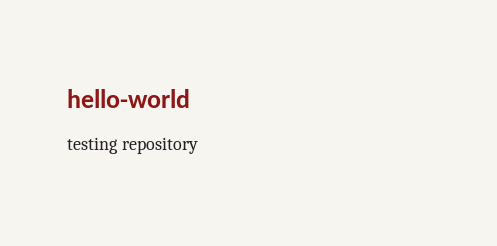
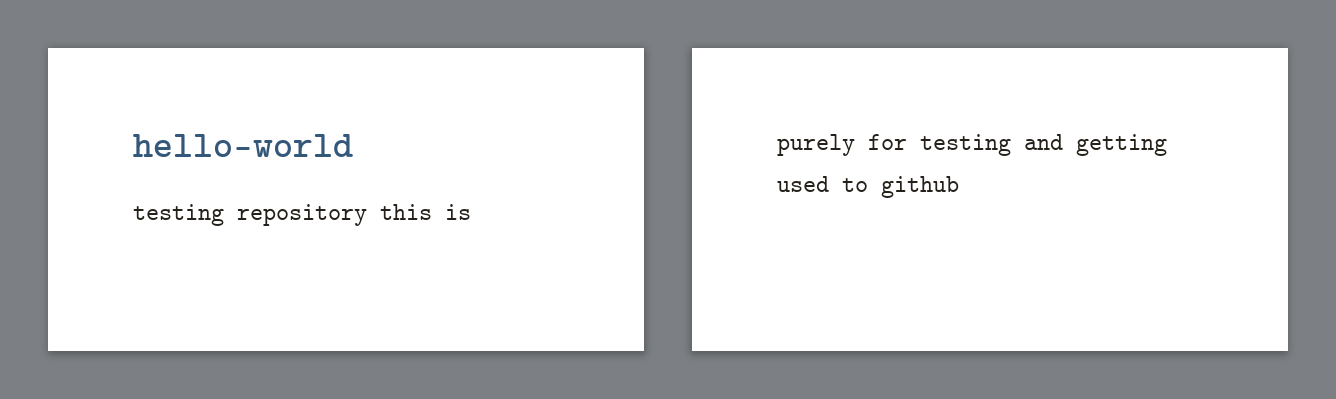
(198, 145) none -> [380,204,471,220] [777,134,1167,156] [777,176,959,198] this is purely for testing and getting used to github

